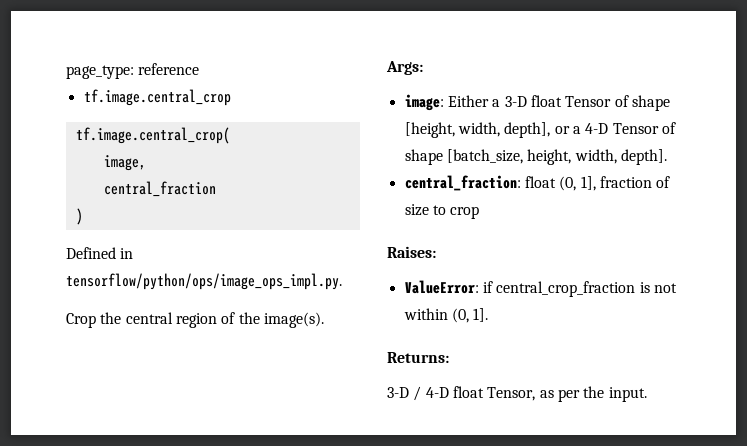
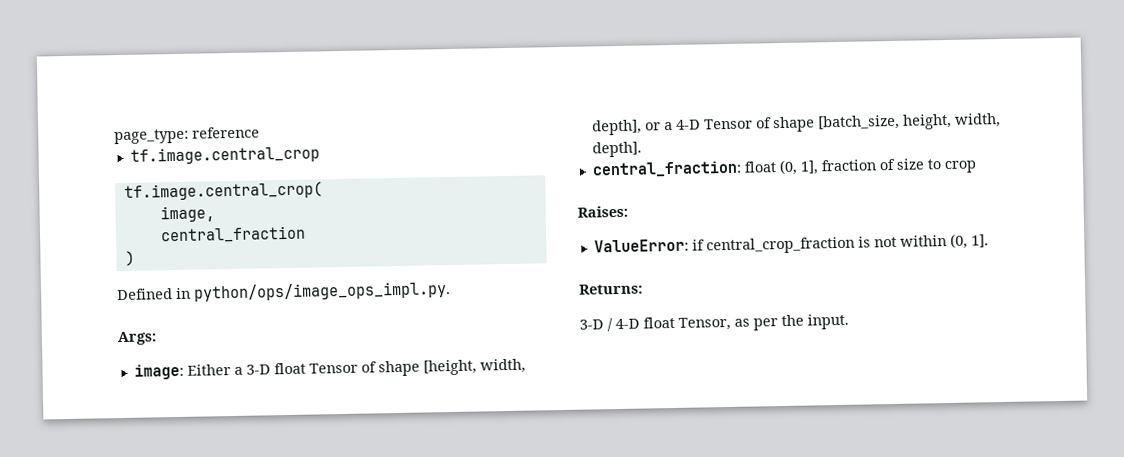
[66,273,342,290] [66,312,324,328] tensorflow/python/ops/image_ops_impl.py. // Crop the central region of the image(s). -> [193,281,451,302] python/ops/image_ops_impl.py.

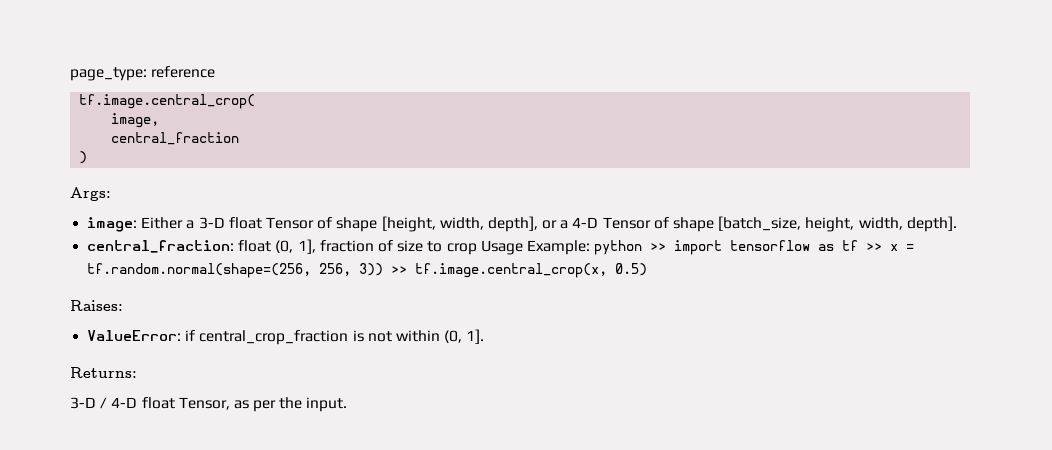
[129,145,320,165] // tf.image.central_crop -> (216, 72) none
[117,281,451,302] // Defined in python/ops/image_ops_impl.py. -> (88, 157) none
(977, 167) none -> [480,240,915,255] [87,263,648,278] Usage Example: python >> import tensorflow as tf >> x = tf.random.normal(shape=(256, 256, 3)) >> tf.image.central_crop(x, 0.5)

